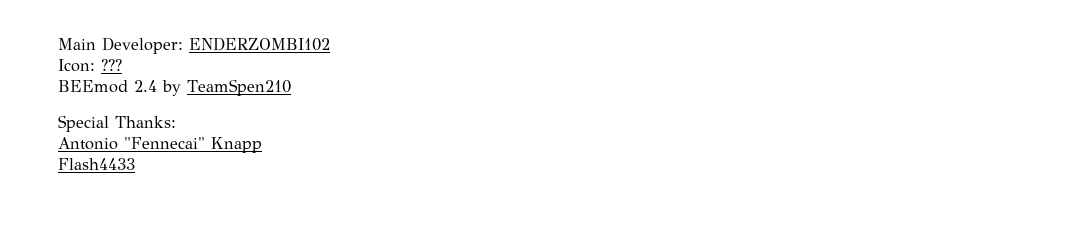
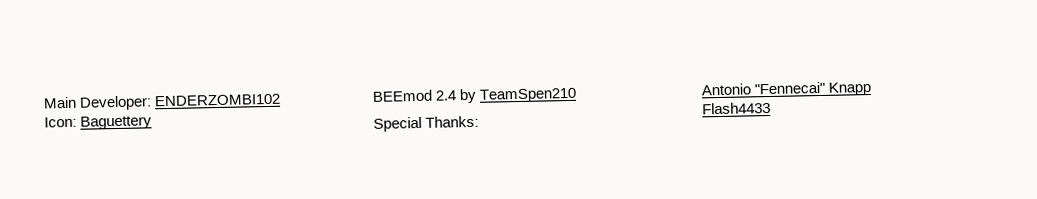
[101,59,122,71] ??? -> [80,115,153,130] Baguettery

